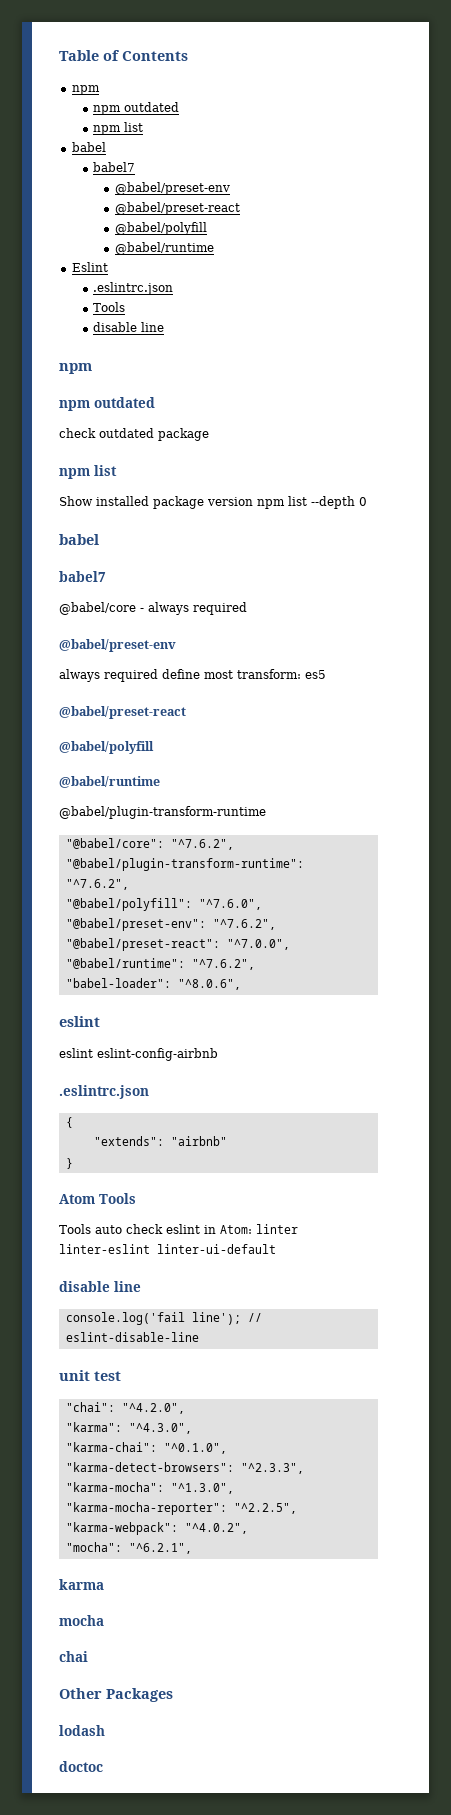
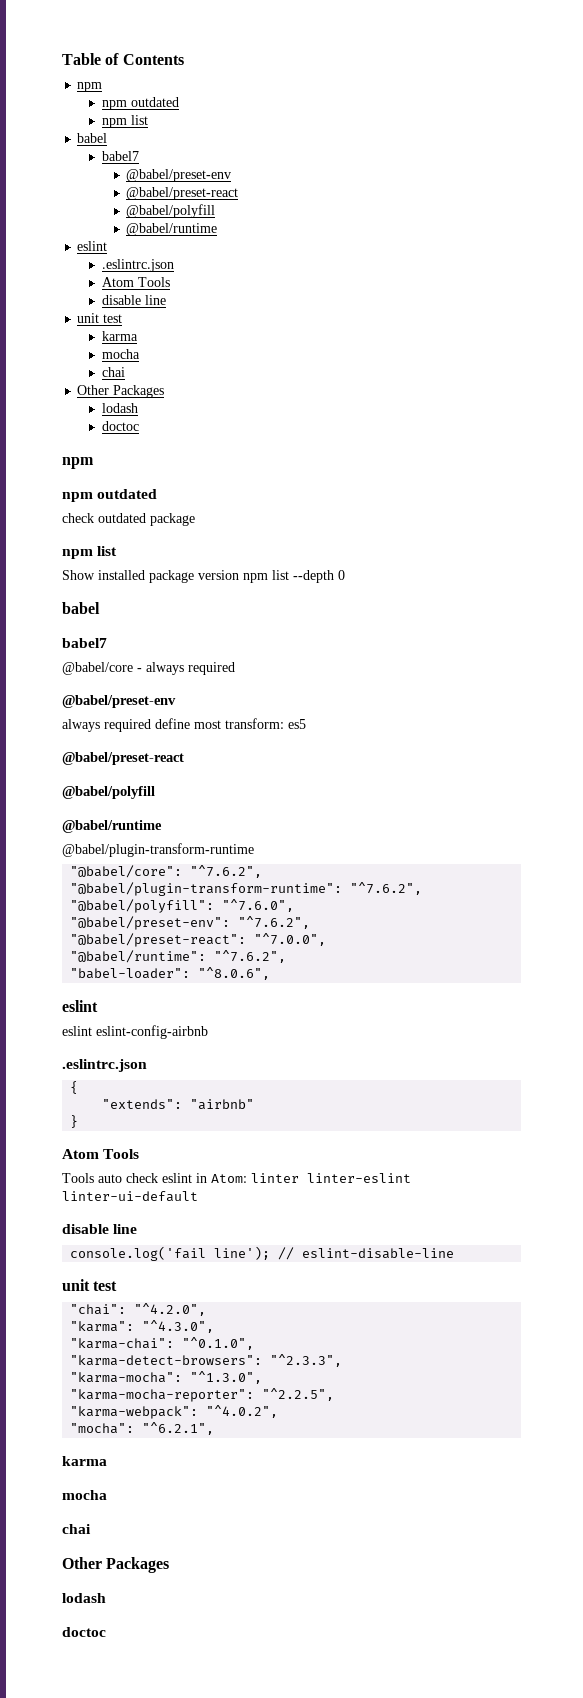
[71,262,108,272] [93,282,174,295] Eslint // .eslintrc.json // -> [77,241,108,251] [101,259,174,272] [101,277,134,287] eslint // .eslintrc.json // Atom
(165, 327) none -> [77,313,123,323] [101,331,138,341] [101,349,140,359] [101,367,125,377] [77,385,165,398] [101,403,138,413] [101,421,139,431] // unit test // karma // mocha // chai // Other Packages // lodash // doctoc

